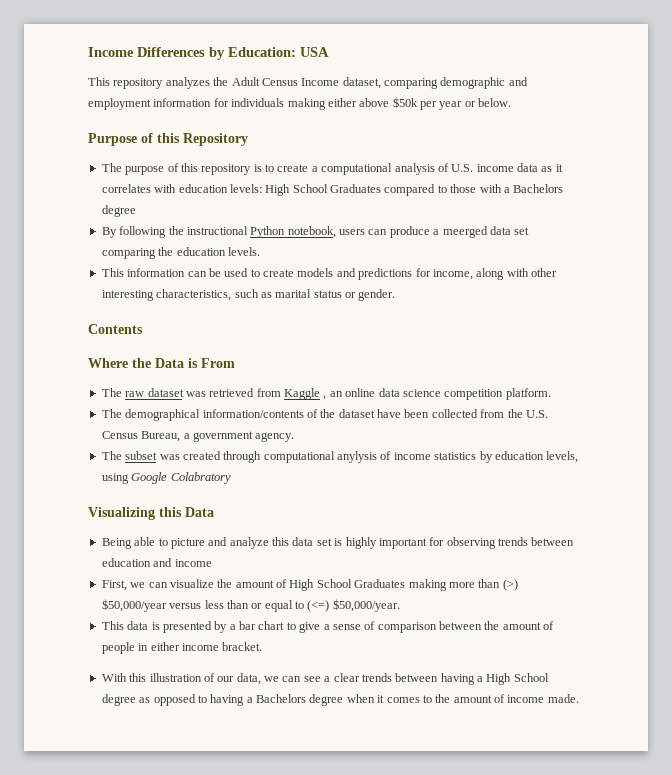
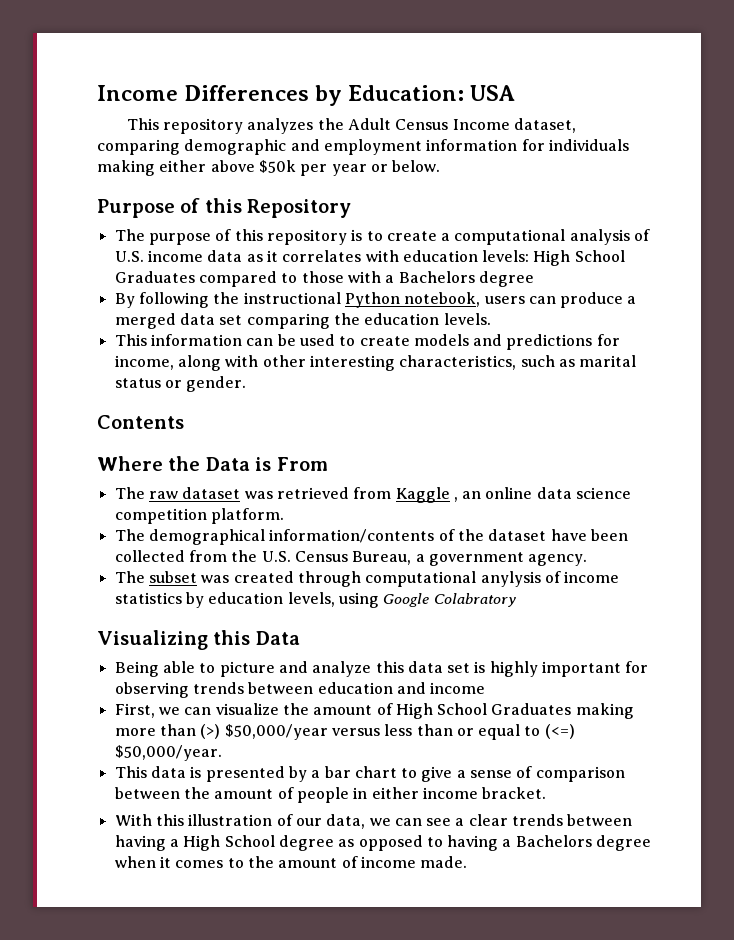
[442,226,488,238] meerged -> [114,313,176,329] merged

